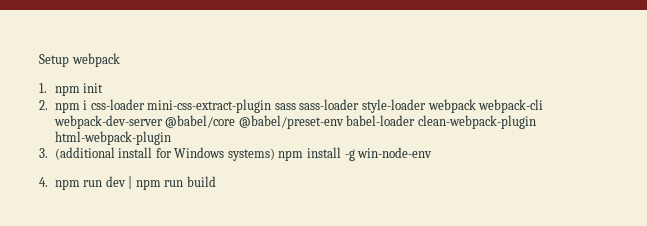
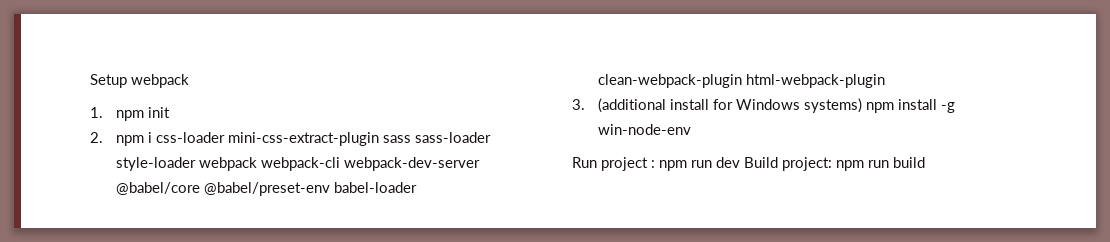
[39,177,48,187] 4. -> [572,157,655,171] Run project :
[128,176,133,189] | -> [744,157,832,171] Build project:

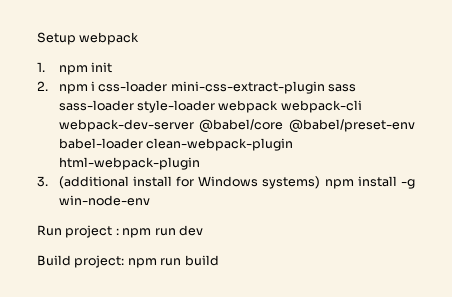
(740, 162) none -> (203, 230) //

